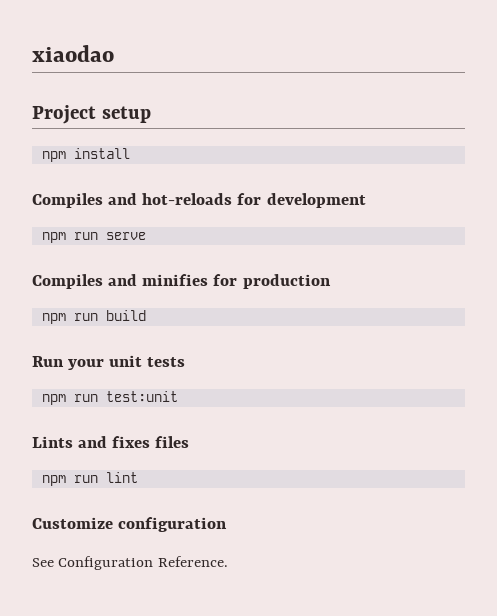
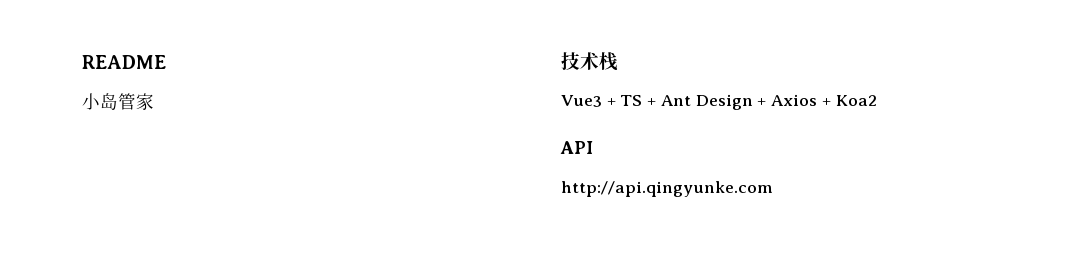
[32,45,114,62] [32,105,151,124] [41,148,130,162] [32,193,366,208] [41,232,146,243] [32,274,331,289] [41,310,146,324] [32,355,186,370] [41,391,178,405] [32,436,190,448] [41,472,138,486] [32,517,228,532] [32,556,228,570] xiaodao // Project setup // npm install // Compiles and hot-reloads for development // npm run serve // Compiles and minifies for production // npm run build // Run your unit tests // npm run test:unit // Lints and fixes files // npm run lint // Customize configuration // See Configuration Reference. -> [82,55,166,69] [82,93,154,111] [561,52,618,71] [561,94,877,110] [560,141,593,154] [561,181,773,197] README // 小岛管家 // 技术栈 // Vue3 + TS + Ant Design + Axios + Koa2 // API // http://api.qingyunke.com

